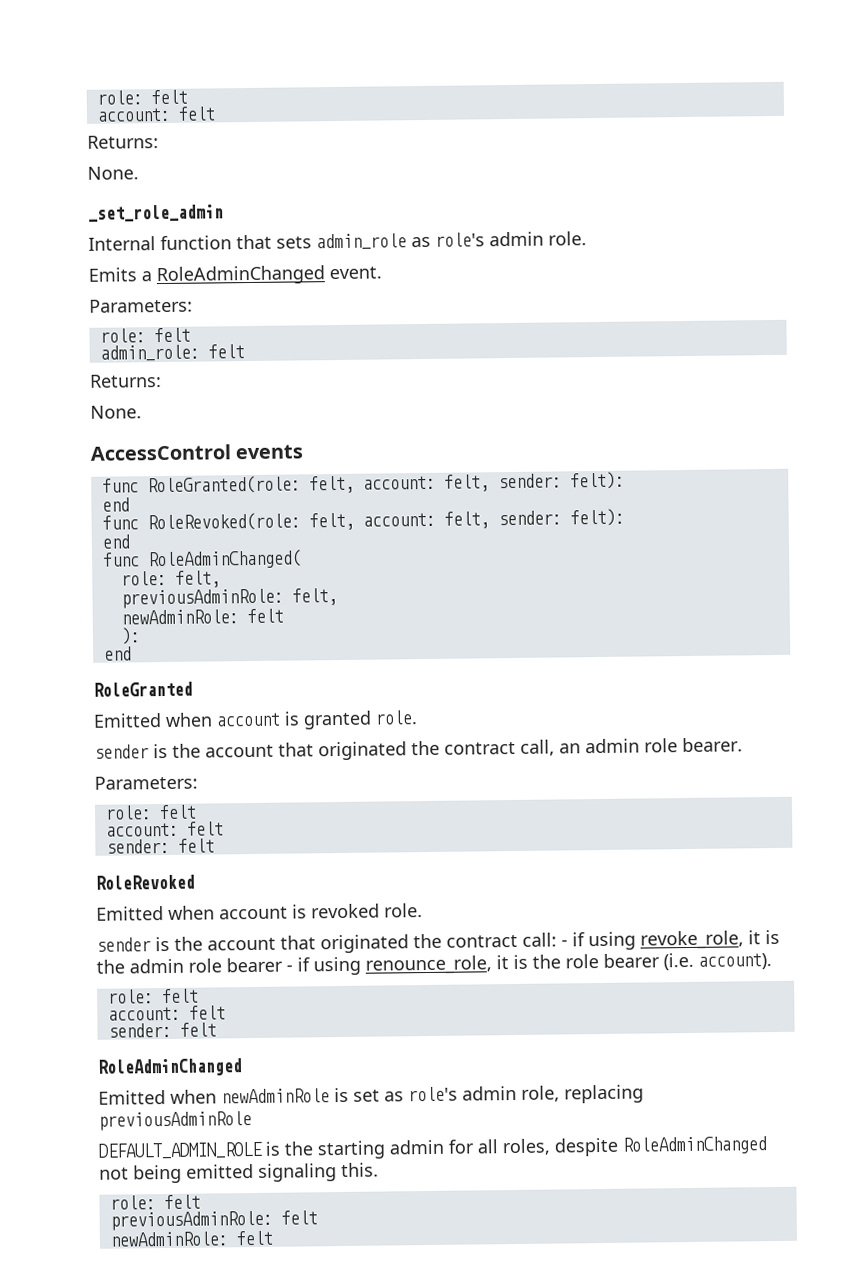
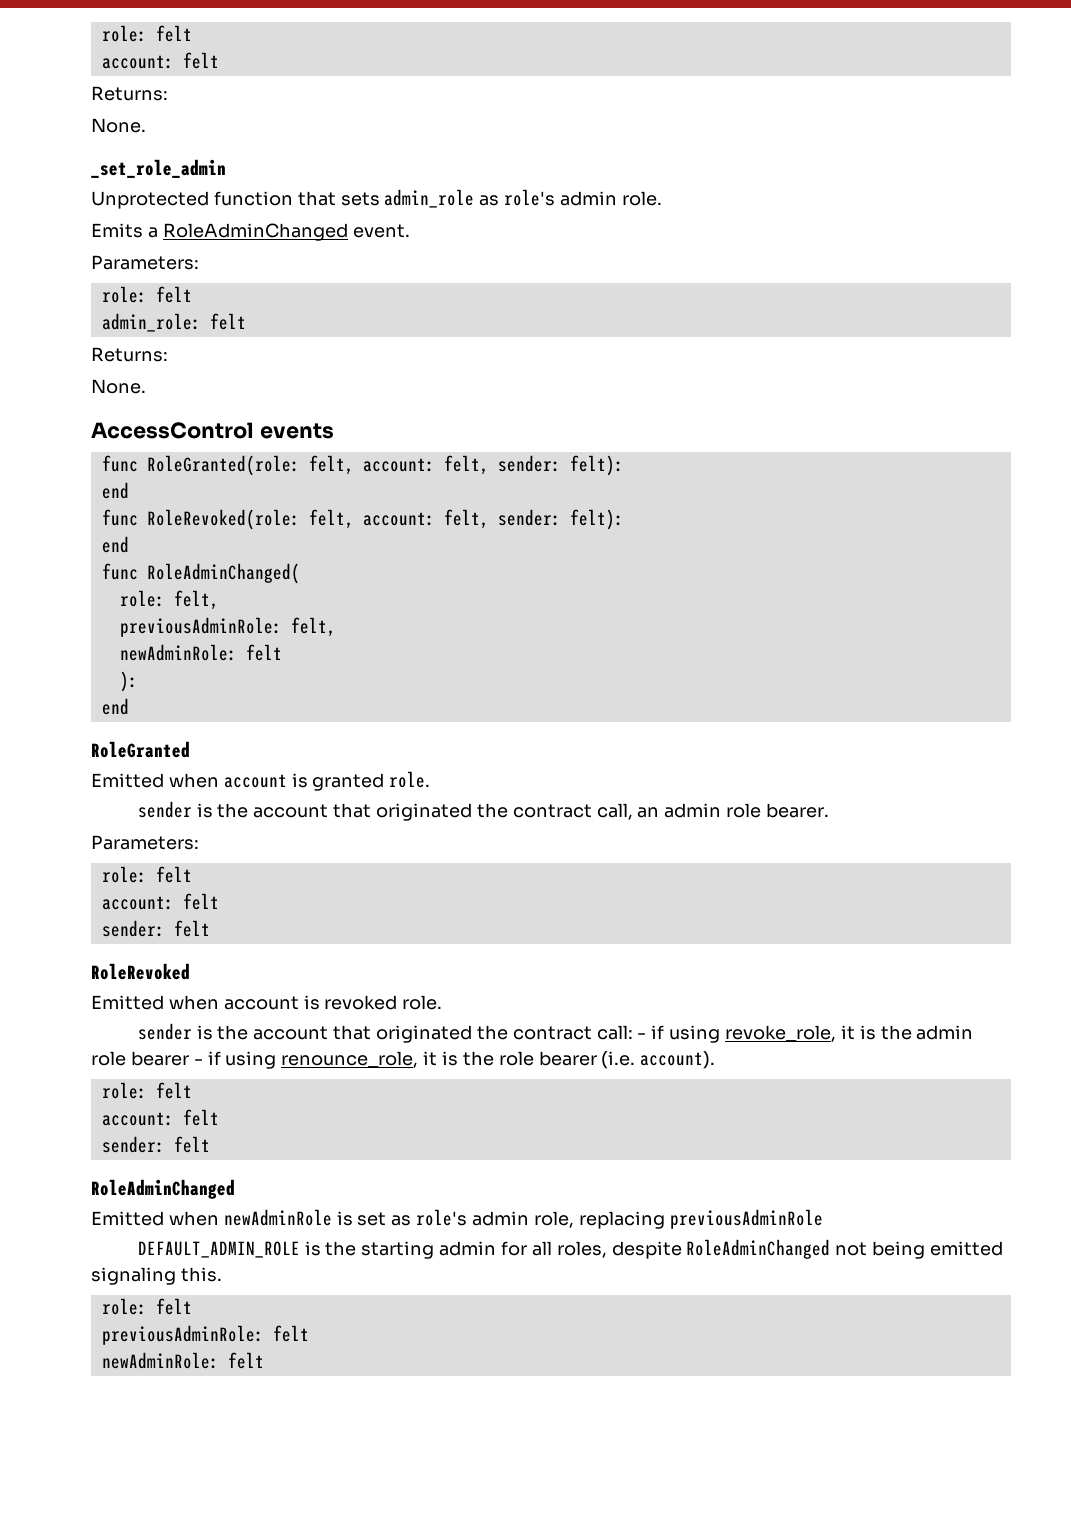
[88,236,156,251] Internal -> [91,191,209,209] Unprotected

